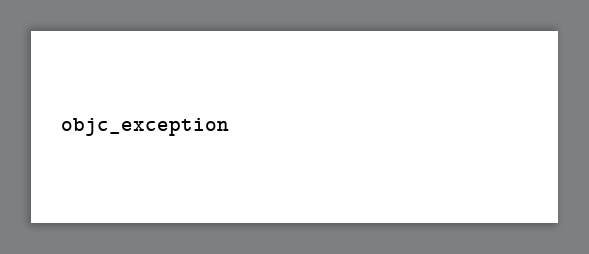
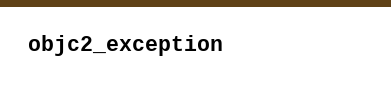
[61,118,229,136] objc_exception -> [28,35,223,56] objc2_exception

